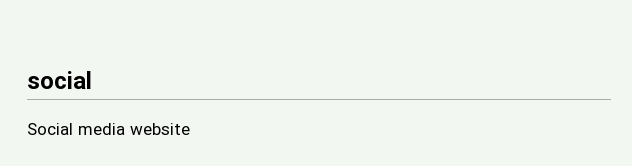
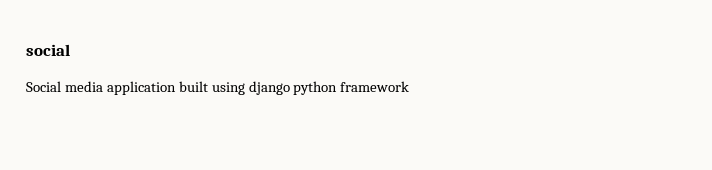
[130,123,190,135] website -> [106,81,410,95] application built using django python framework

